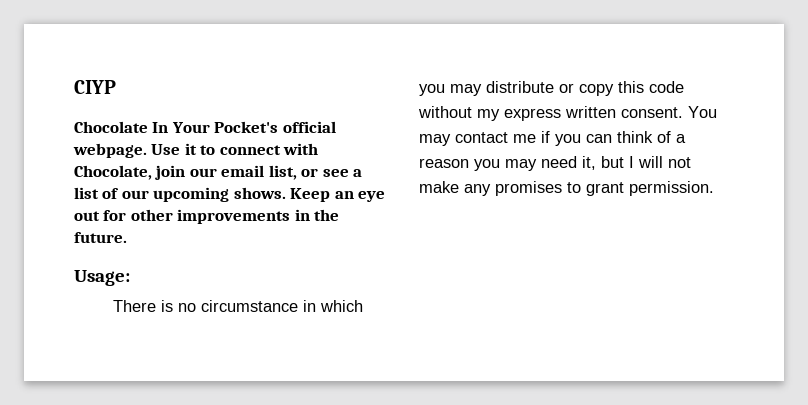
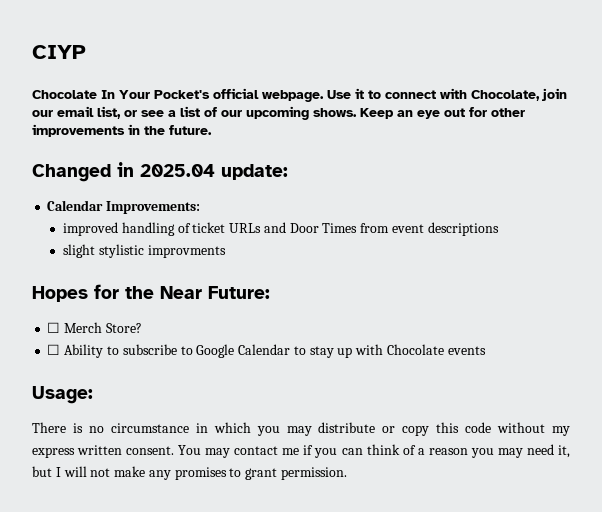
(127, 237) none -> [32,162,288,182] [47,200,201,214] [62,222,499,236] [62,244,226,258] [32,284,270,302] [47,322,142,333] [47,344,486,358] // Changed in 2025.04 update: // Calendar Improvements: // improved handling of ticket URLs and Door Times from event descriptions // slight stylistic improvments // Hopes for the Near Future: // ☐ Merch Store? // ☐ Ability to subscribe to Google Calendar to stay up with Chocolate events

